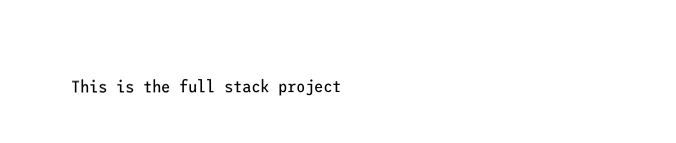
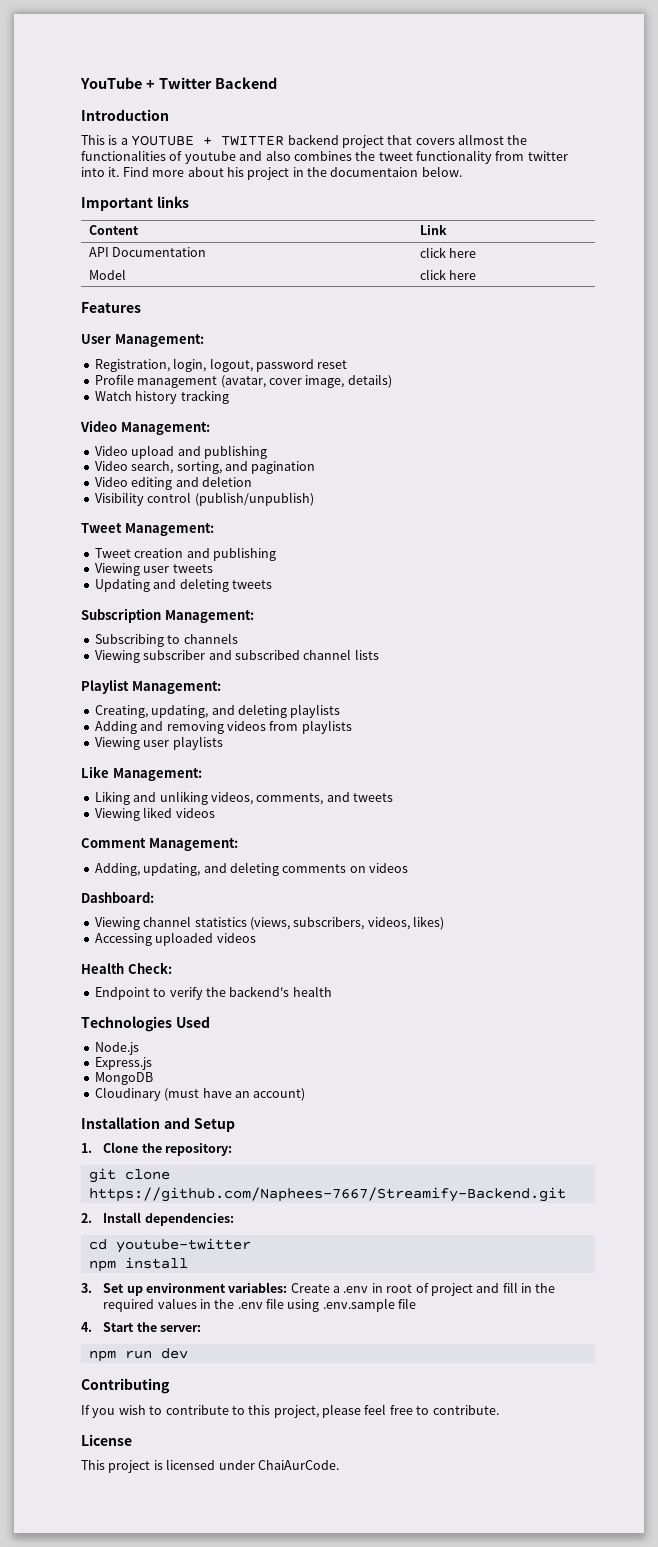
[71,78,342,97] This is the full stack project -> [80,77,277,89] [81,109,169,121] [81,134,528,148] [81,150,568,164] [81,166,462,180] [81,196,189,211] [88,225,139,235] [419,225,447,235] [88,247,207,257] [419,247,477,258] [88,269,126,280] [419,269,477,280] [81,302,141,313] [81,334,204,347] [94,358,348,372] [94,374,392,388] [94,390,229,404] [80,420,210,435] [94,445,267,459] [94,461,316,474] [94,476,252,490] [94,492,314,506] [81,523,214,536] [94,547,276,561] [94,563,213,576] [94,578,272,592] [81,608,254,623] [94,633,238,647] [94,649,379,663] [81,679,221,694] [94,704,341,718] [94,720,352,734] [94,736,223,750] [81,766,202,781] [94,791,393,805] [94,807,215,821] [81,838,238,851] [94,862,408,876] [81,892,154,903] [94,916,444,930] [94,932,256,946] [81,962,172,974] [94,986,332,1000] [81,1016,210,1032] [94,1042,139,1055] [94,1057,152,1070] [94,1072,153,1085] [94,1087,306,1101] [81,1117,235,1132] [81,1142,232,1156] [88,1168,170,1183] [88,1187,566,1202] [81,1212,234,1226] [88,1238,251,1253] [88,1257,188,1272] [81,1282,556,1296] [103,1298,417,1312] [81,1322,201,1332] [88,1348,188,1362] [81,1378,170,1394] [81,1404,499,1418] [81,1434,132,1446] [81,1459,339,1473] YouTube + Twitter Backend // Introduction // This is a YOUTUBE + TWITTER backend project that covers allmost the functionalities of youtube and also combines the tweet functionality from twitter into it. Find more about his project in the documentaion below. // Important links // Content | Link // API Documentation | click here // Model | click here // Features // User Management: // Registration, login, logout, password reset // Profile management (avatar, cover image, details) // Watch history tracking // Video Management: // Video upload and publishing // Video search, sorting, and pagination // Video editing and deletion // Visibility control (publish/unpublish) // Tweet Management: // Tweet creation and publishing // Viewing user tweets // Updating and deleting tweets // Subscription Management: // Subscribing to channels // Viewing subscriber and subscribed channel lists // Playlist Management: // Creating, updating, and deleting playlists // Adding and removing videos from playlists // Viewing user playlists // Like Management: // Liking and unliking videos, comments, and tweets // Viewing liked videos // Comment Management: // Adding, updating, and deleting comments on videos // Dashboard: // Viewing channel statistics (views, subscribers, videos, likes) // Accessing uploaded videos // Health Check: // Endpoint to verify the backend's health // Technologies Used // Node.js // Express.js // MongoDB // Cloudinary (must have an account) // Installation and Setup // 1. Clone the repository: // git clone https://github.com/Naphees-7667/Streamify-Backend.git // 2. Install dependencies: // cd youtube-twitter // npm install // 3. Set up environment variables: Create a .env in root of project and fill in the required values in the .env file using .env.sample file // 4. Start the server: // npm run dev // Contributing // If you wish to contribute to this project, please feel free to contribute. // License // This project is licensed under ChaiAurCode.

